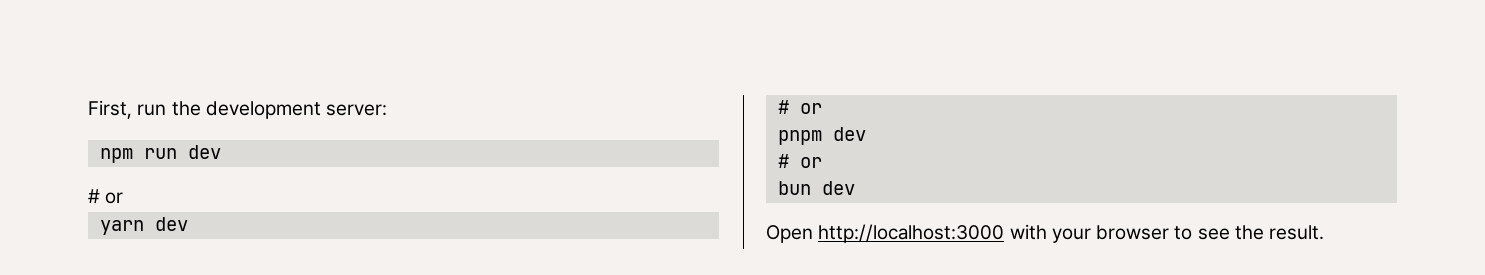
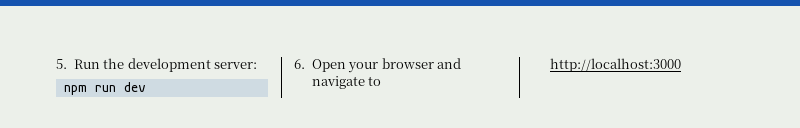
[88,100,167,119] First, run -> [56,59,100,69] 5. Run
[88,189,124,204] [99,217,188,235] [777,100,822,114] [777,127,866,145] [777,154,822,168] [777,181,855,195] [766,224,1325,243] # or // yarn dev // # or // pnpm dev // # or // bun dev // Open http://localhost:3000 with your browser to see the result. -> [294,58,462,73] [311,76,382,89] [549,58,681,72] 6. Open your browser and navigate to http://localhost:3000

